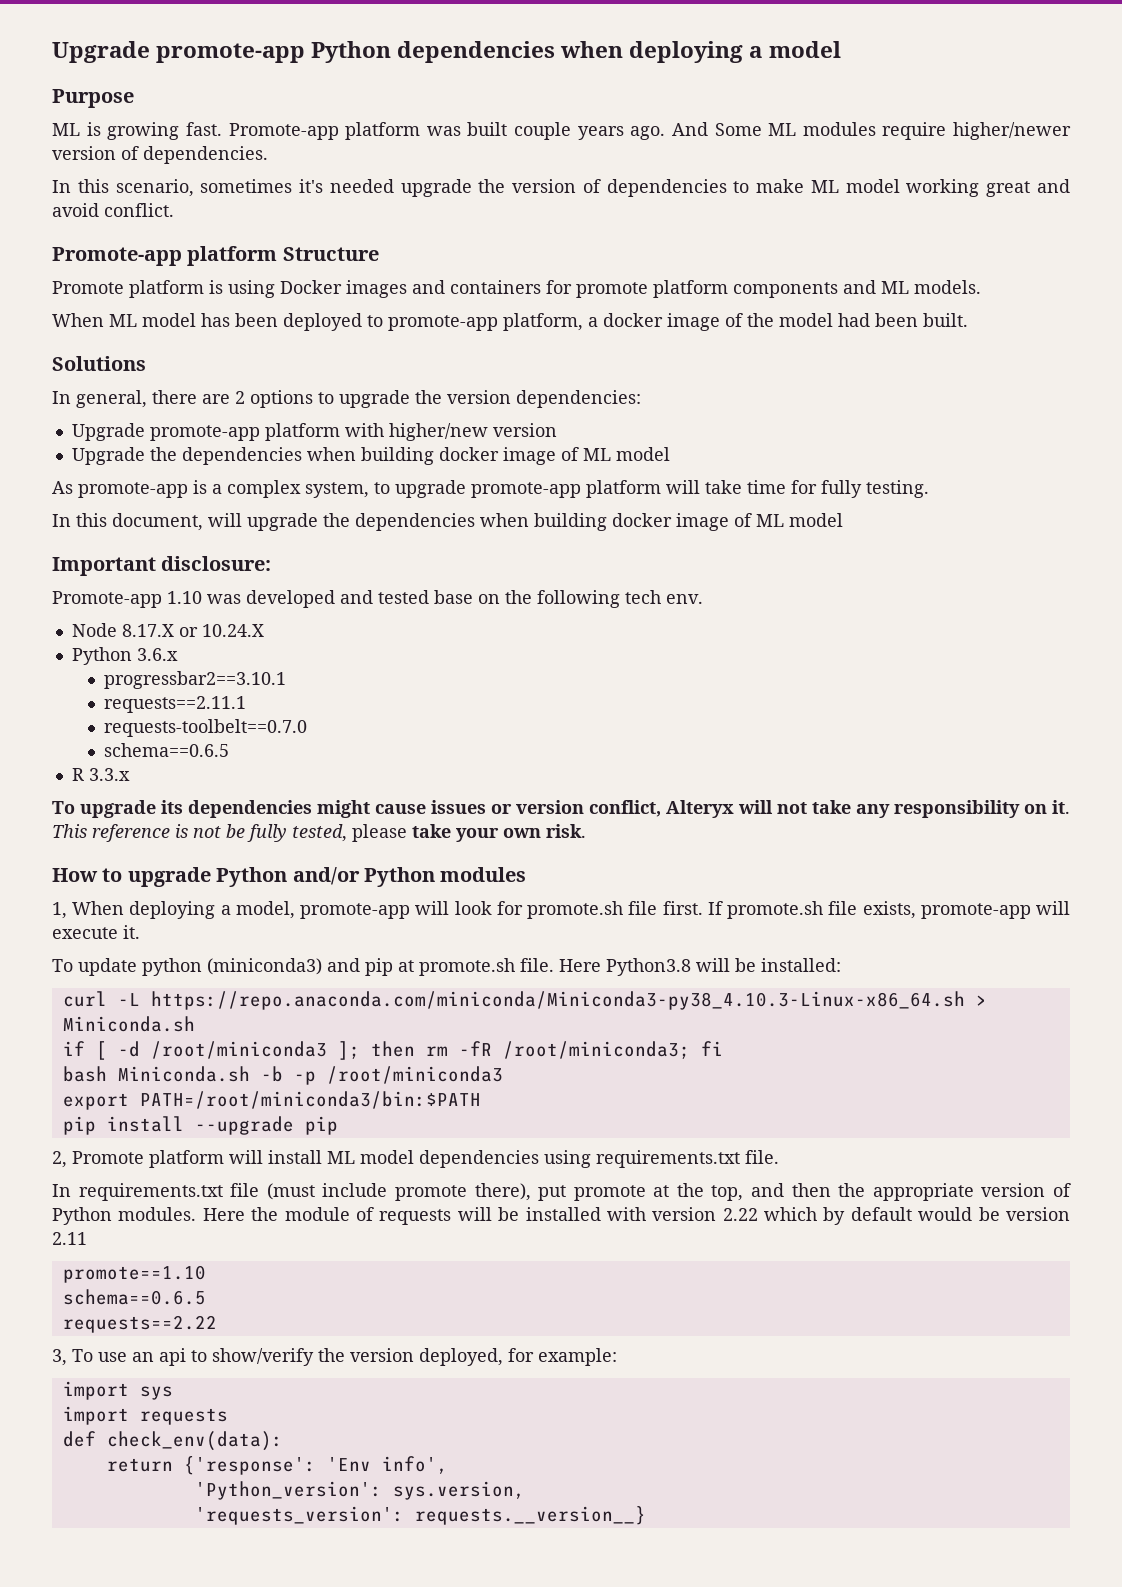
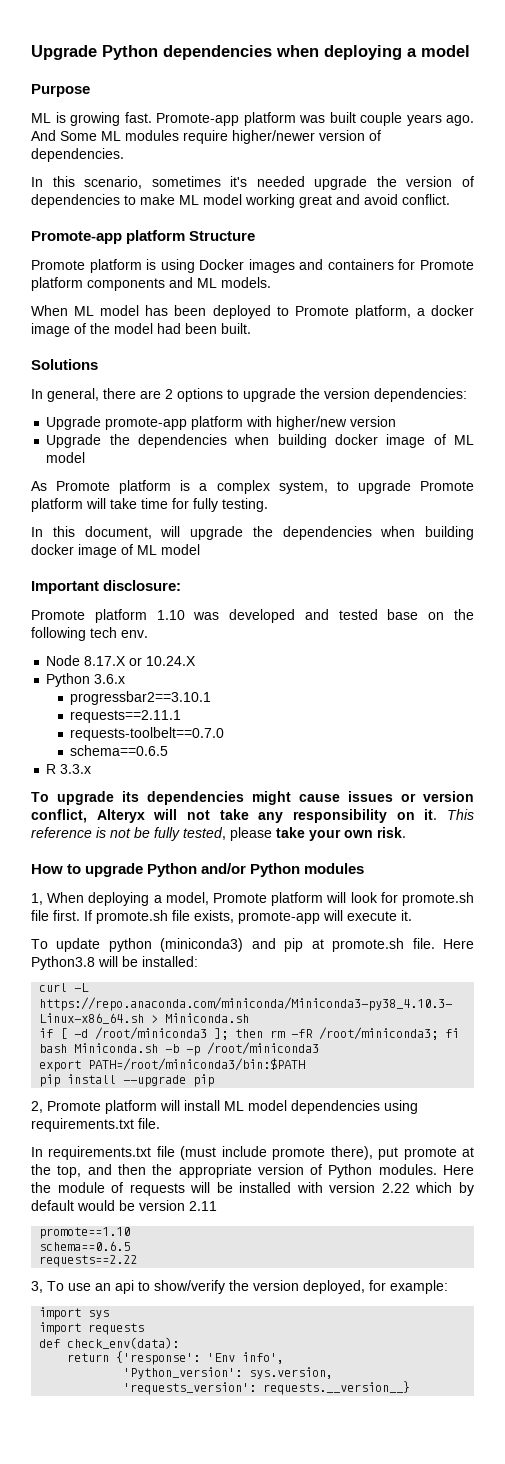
[52,41,306,63] Upgrade promote-app -> [31,45,97,60] Upgrade
[576,282,648,298] promote -> [419,260,474,270] Promote
[388,315,498,331] promote-app -> [294,306,349,316] Promote
[78,482,188,498] promote-app -> [56,480,172,494] Promote platform
[471,482,581,498] promote-app -> [419,481,474,491] Promote
[52,591,162,608] Promote-app -> [31,609,147,623] Promote platform
[300,903,411,919] promote-app -> [213,892,324,906] Promote platform

